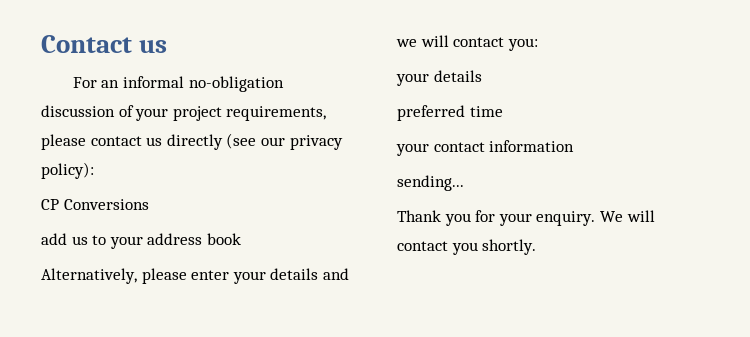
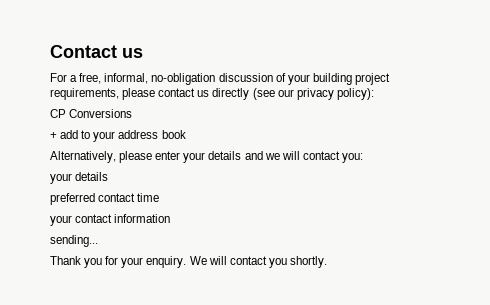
[101,76,184,88] an informal -> [70,73,149,84] a free, informal,
(169, 114) none -> [312,73,352,85] building
[41,233,88,245] add us -> [50,130,79,139] + add
(465, 113) none -> [98,193,136,202] contact

